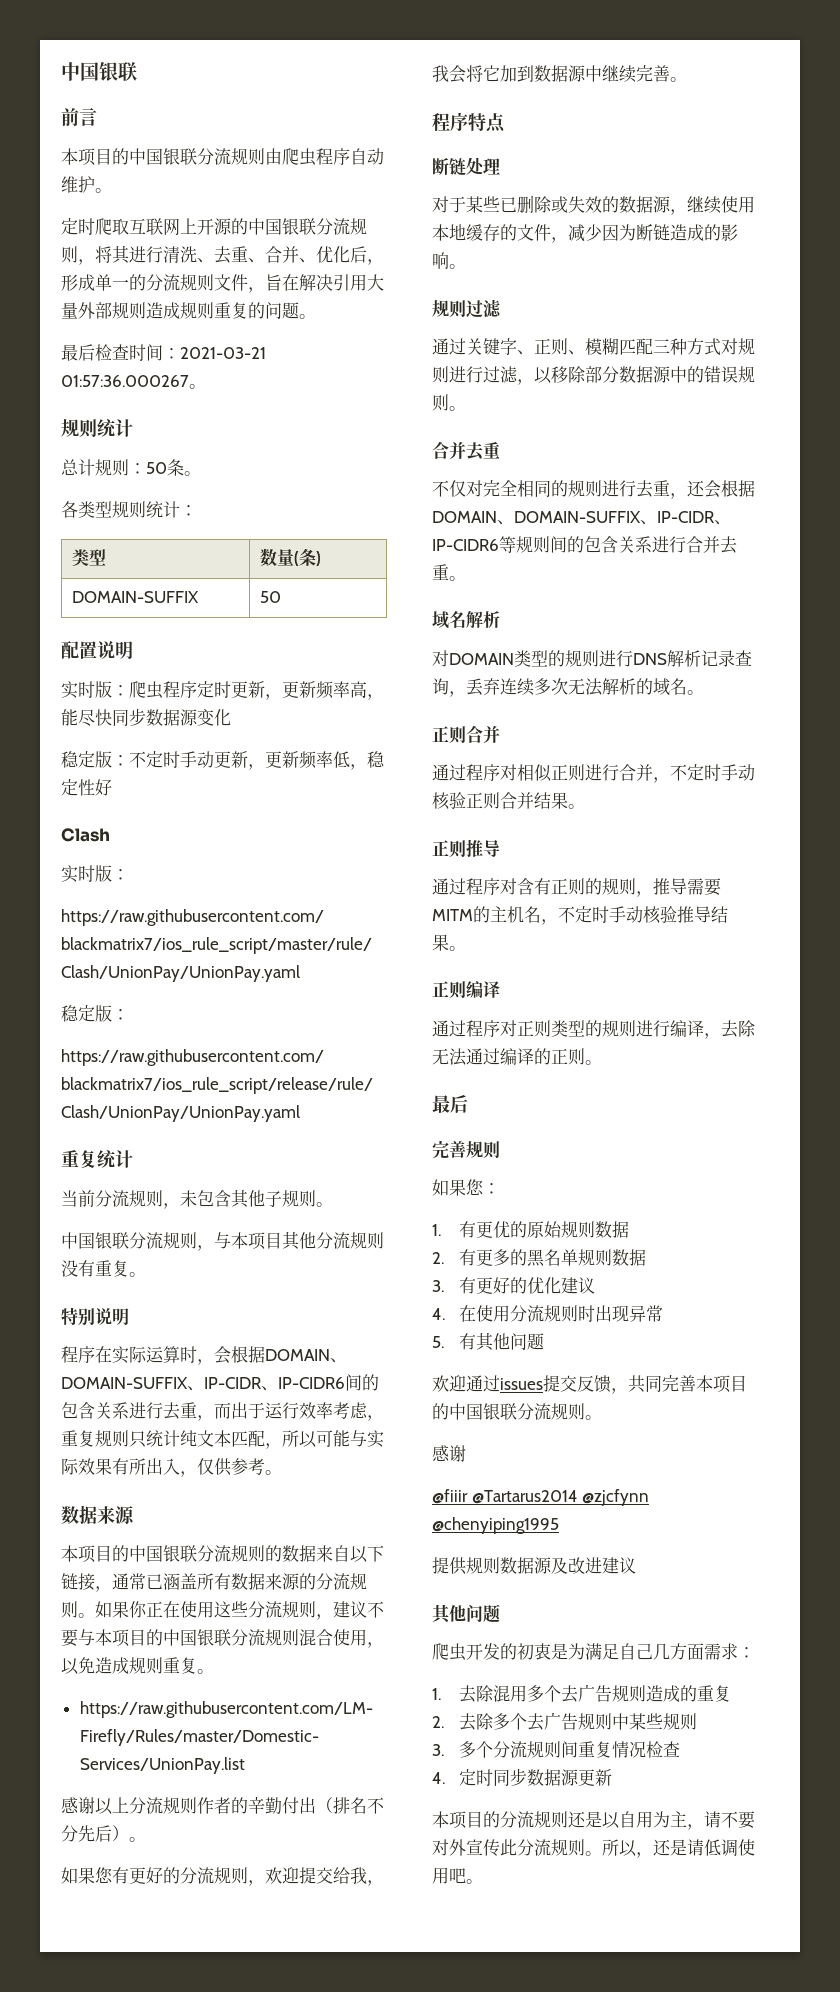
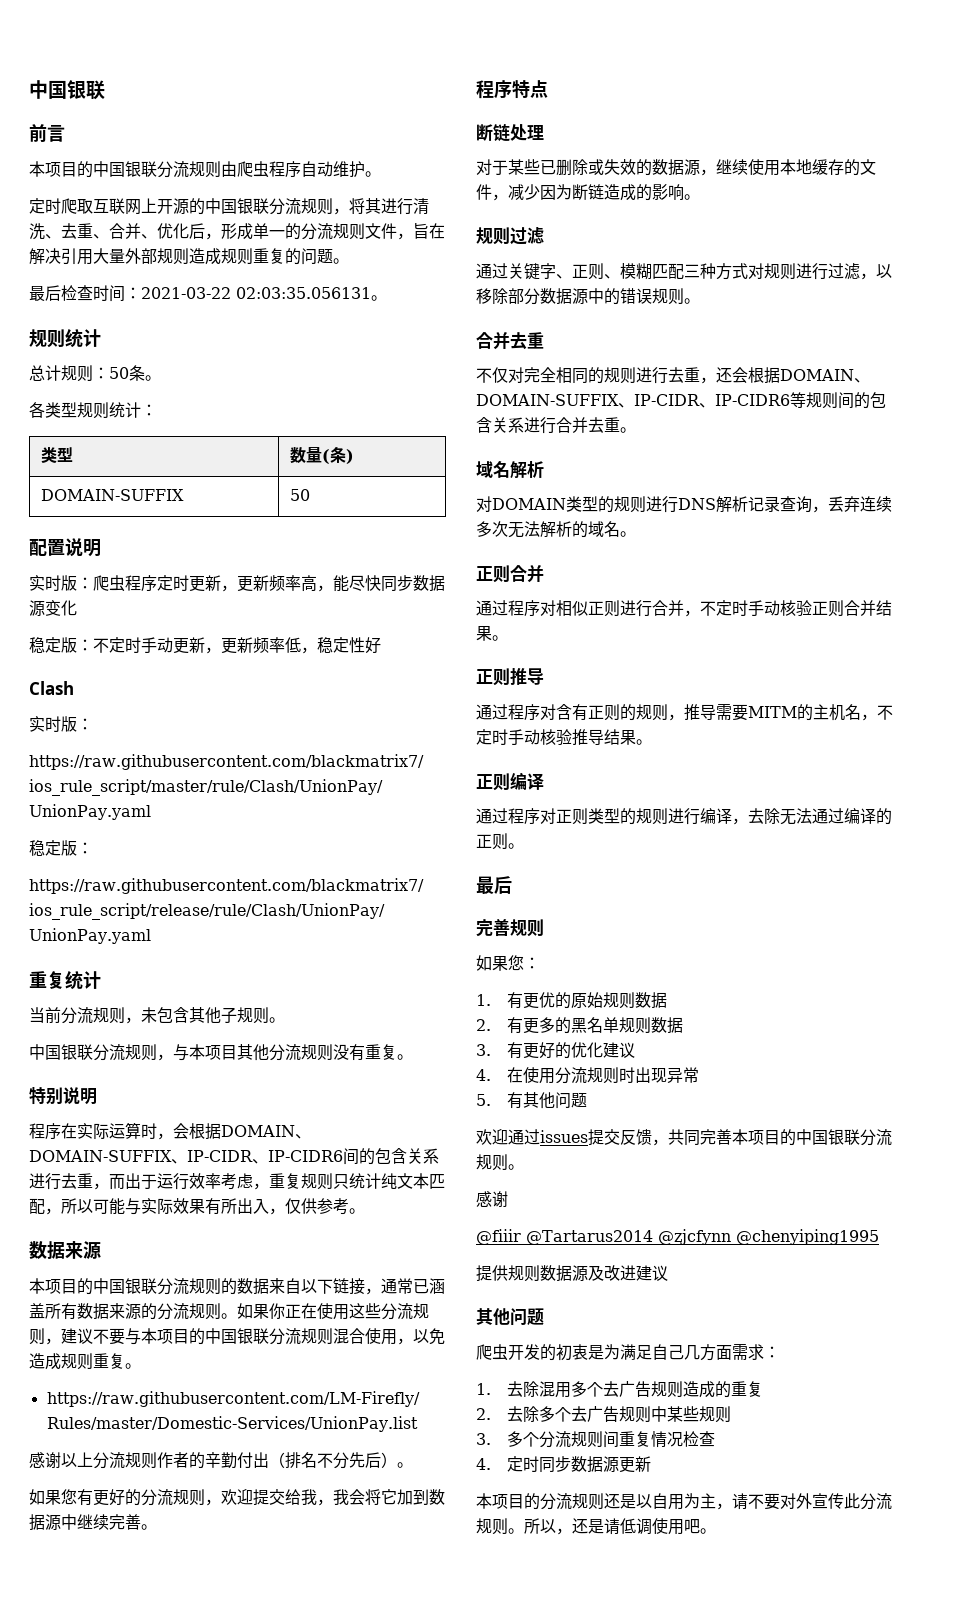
[180,347,266,359] [61,375,189,387] 2021-03-21 01:57:36.000267 -> [141,287,371,299] 2021-03-22 02:03:35.056131

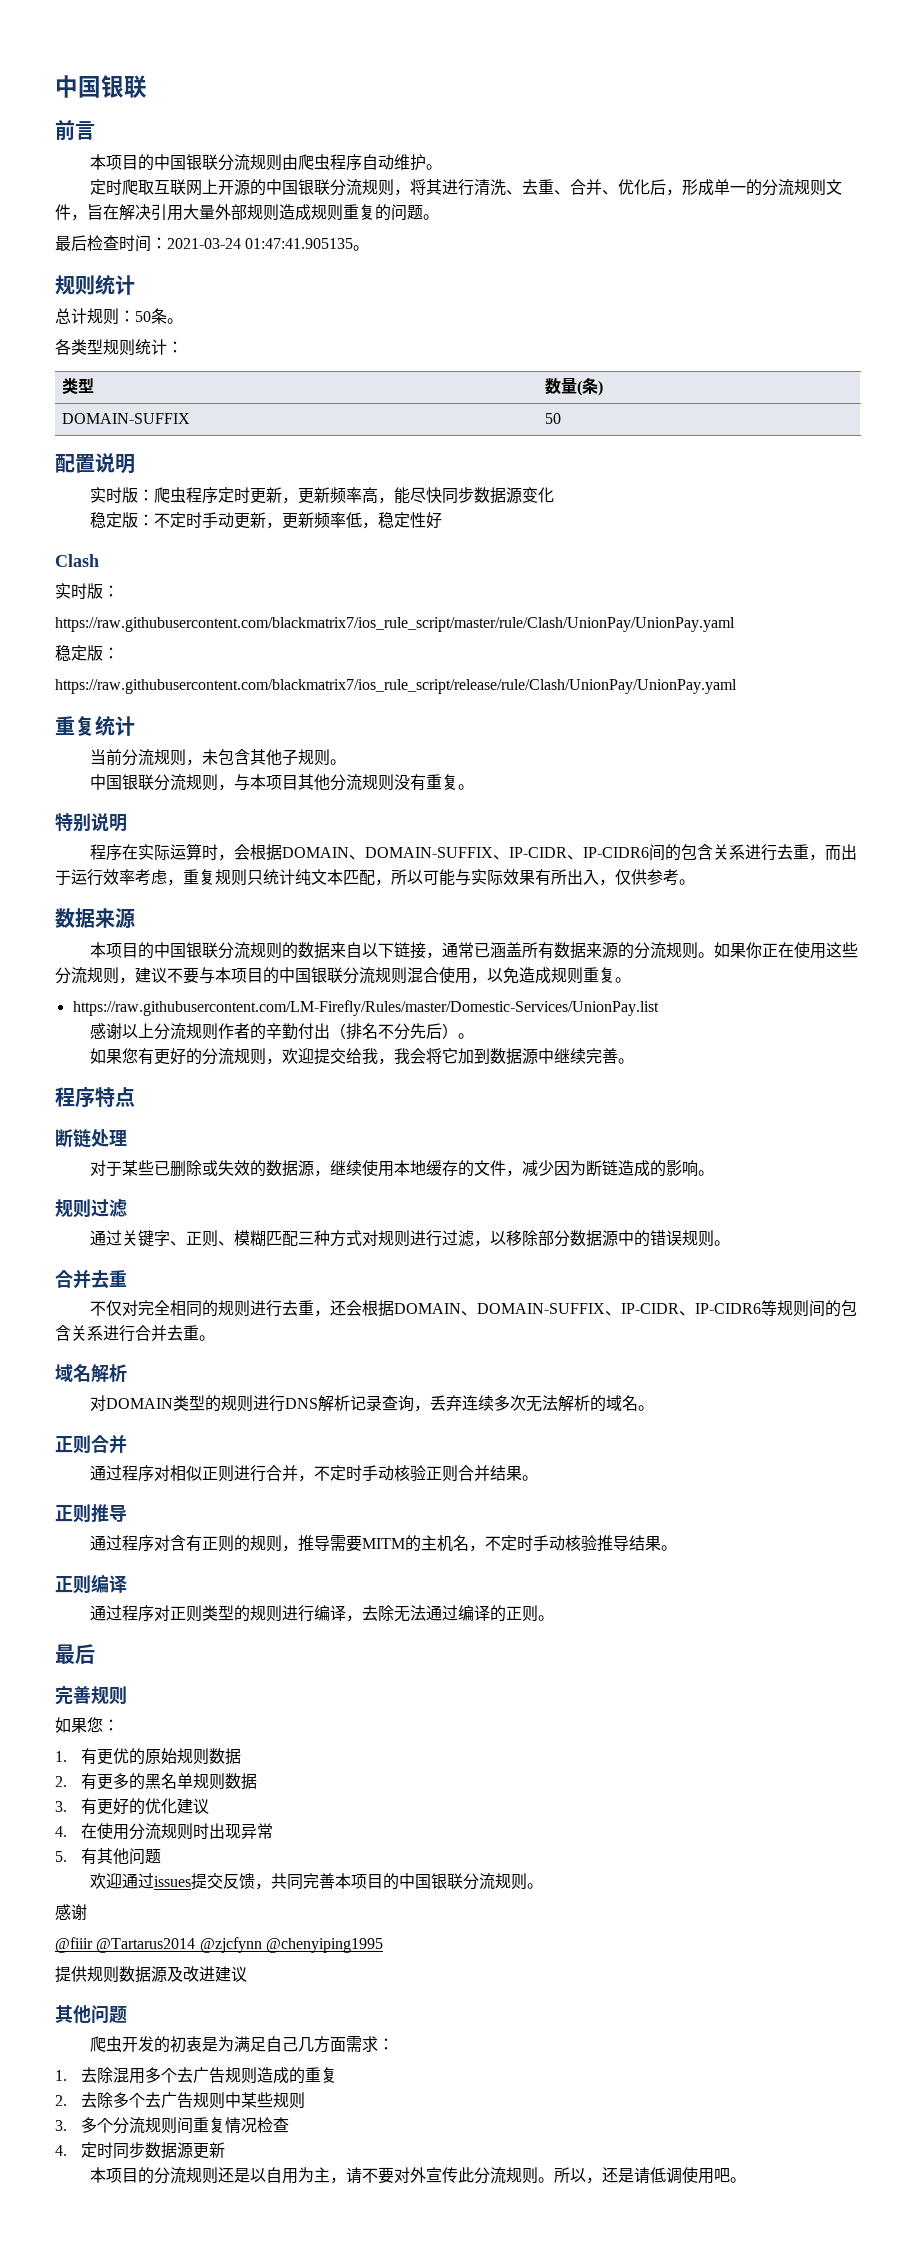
[141,287,371,299] 2021-03-22 02:03:35.056131 -> [167,238,354,249] 2021-03-24 01:47:41.905135

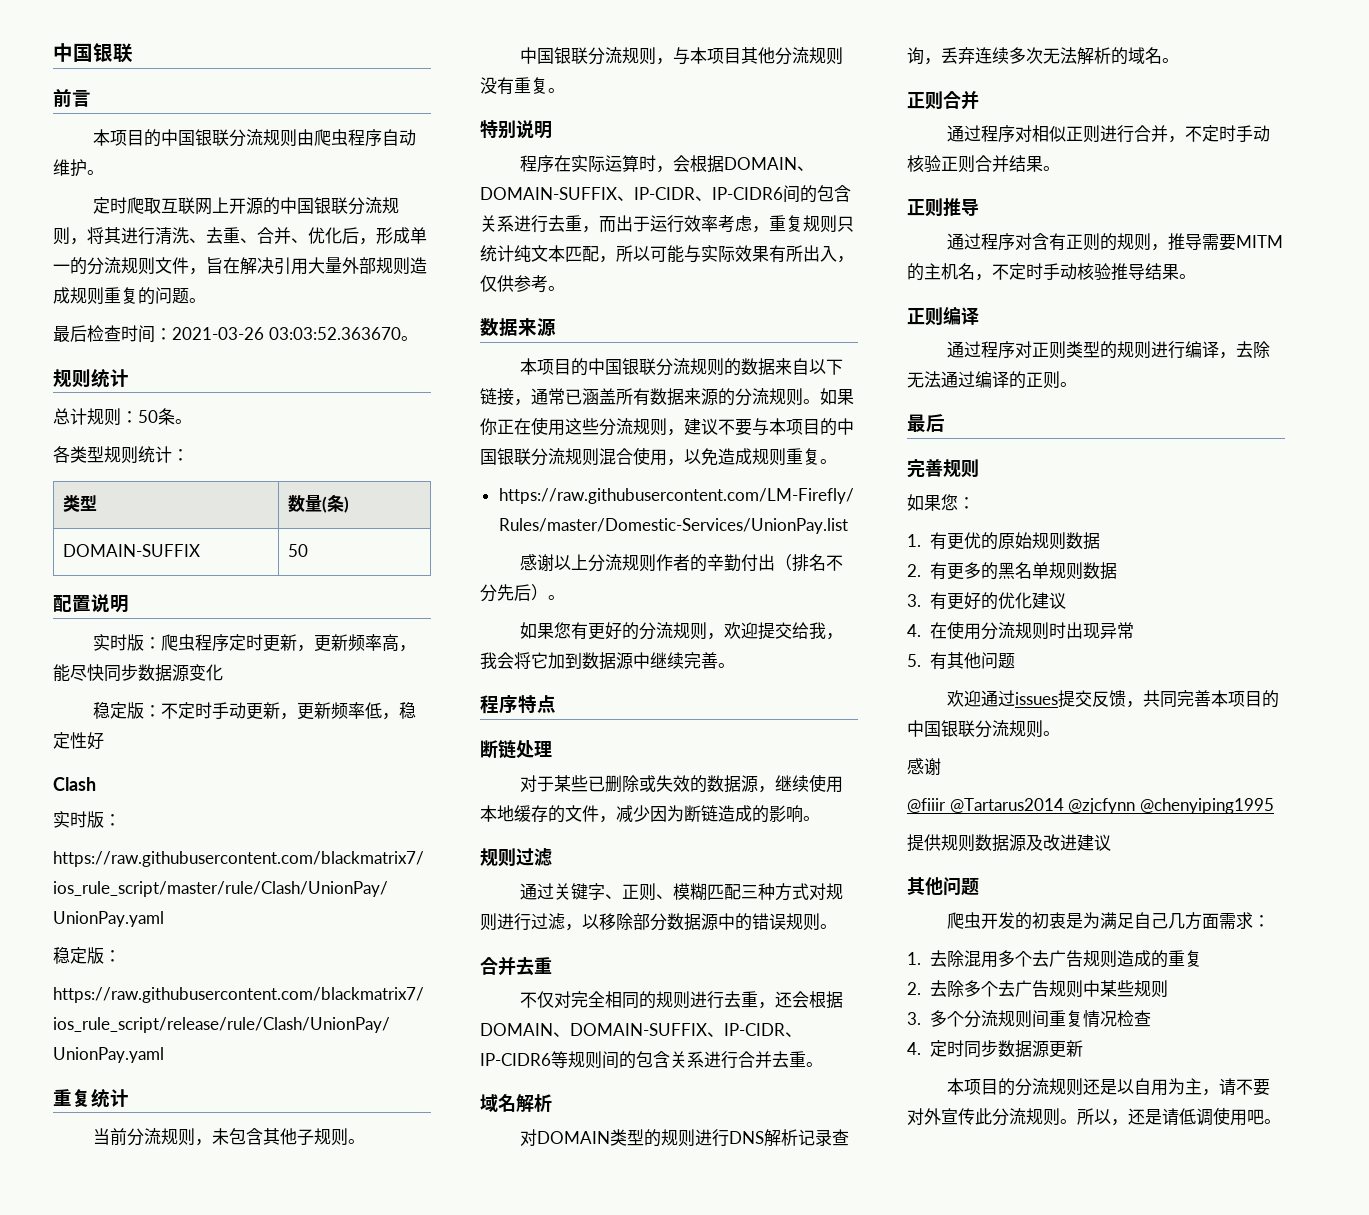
[167,238,354,249] 2021-03-24 01:47:41.905135 -> [172,327,401,340] 2021-03-26 03:03:52.363670

